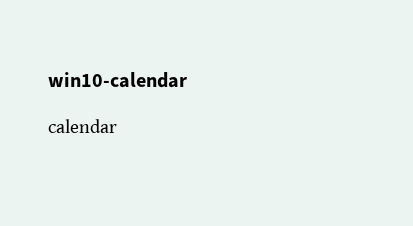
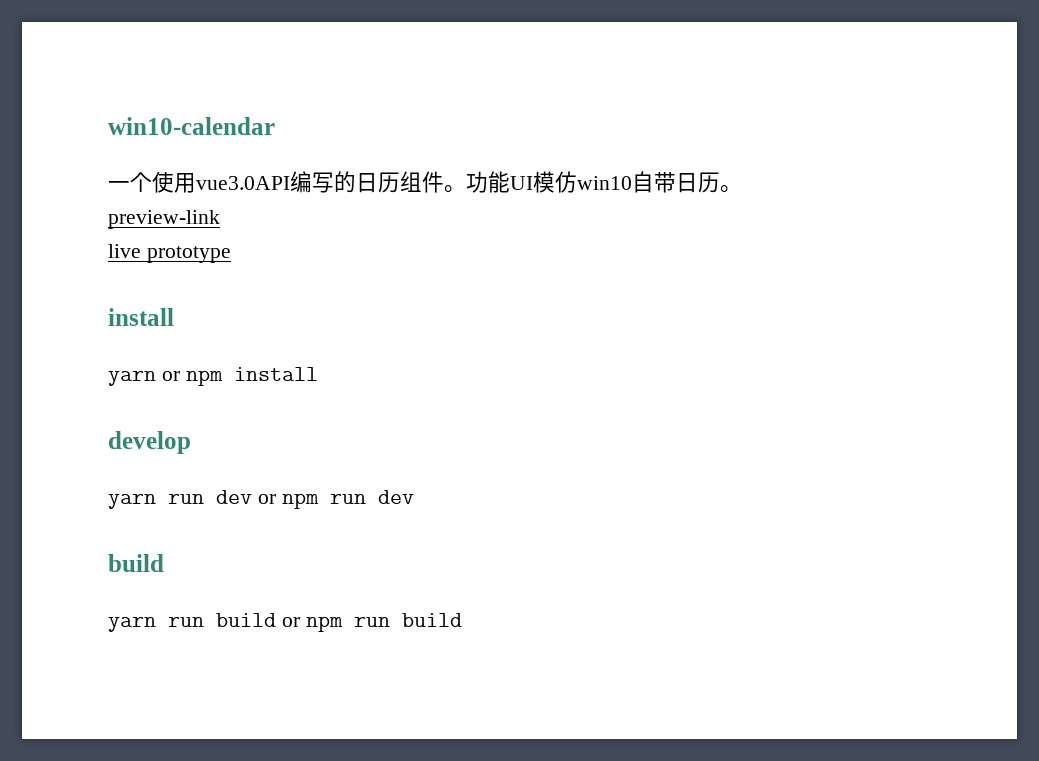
[48,119,117,133] calendar -> [108,171,742,193] [108,210,220,229] [108,244,231,263] [108,308,174,326] [108,367,318,386] [108,431,191,454] [108,490,414,509] [108,554,164,572] [108,613,462,632] 一个使用vue3.0API编写的日历组件。功能UI模仿win10自带日历。 // preview-link // live prototype // install // yarn or npm install // develop // yarn run dev or npm run dev // build // yarn run build or npm run build

